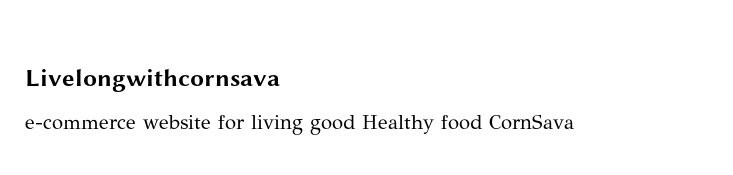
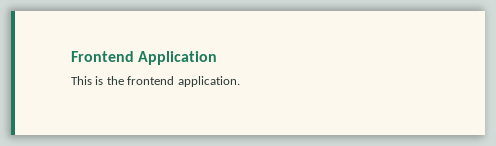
[25,69,280,92] [25,114,574,135] Livelongwithcornsava // e-commerce website for living good Healthy food CornSava -> [71,51,218,65] [71,76,240,87] Frontend Application // This is the frontend application.

